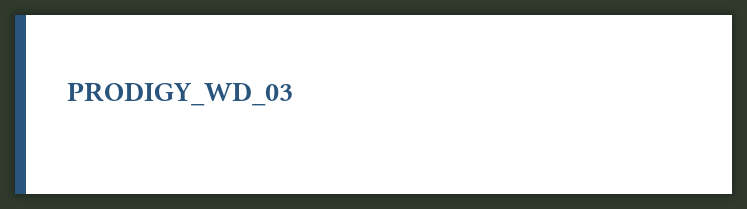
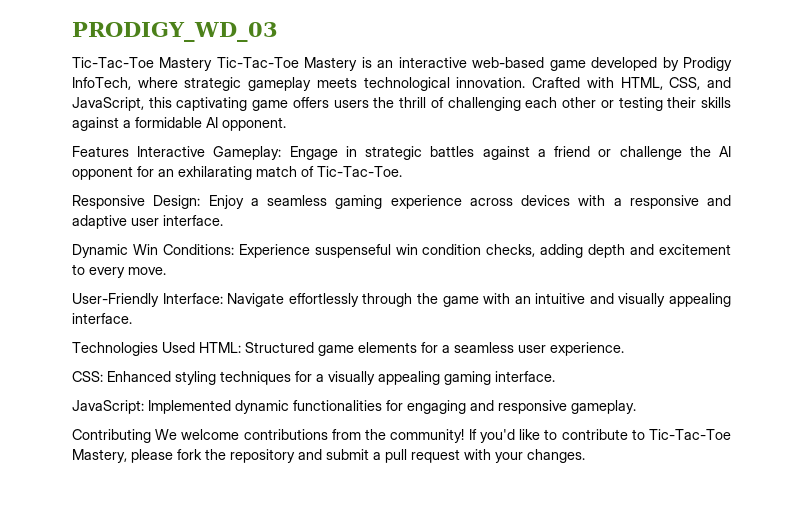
(293, 94) none -> [72,57,732,71] [72,77,732,91] [72,97,732,111] [72,117,286,131] [72,146,732,160] [72,166,402,180] [72,195,731,209] [72,215,223,229] [72,244,731,258] [72,264,166,278] [72,293,731,307] [72,313,132,324] [72,342,624,356] [72,371,555,385] [72,400,636,414] [72,429,731,443] [72,449,585,463] // Tic-Tac-Toe Mastery Tic-Tac-Toe Mastery is an interactive web-based game developed by Prodigy InfoTech, where strategic gameplay meets technological innovation. Crafted with HTML, CSS, and JavaScript, this captivating game offers users the thrill of challenging each other or testing their skills against a formidable AI opponent. // Features Interactive Gameplay: Engage in strategic battles against a friend or challenge the AI opponent for an exhilarating match of Tic-Tac-Toe. // Responsive Design: Enjoy a seamless gaming experience across devices with a responsive and adaptive user interface. // Dynamic Win Conditions: Experience suspenseful win condition checks, adding depth and excitement to every move. // User-Friendly Interface: Navigate effortlessly through the game with an intuitive and visually appealing interface. // Technologies Used HTML: Structured game elements for a seamless user experience. // CSS: Enhanced styling techniques for a visually appealing gaming interface. // JavaScript: Implemented dynamic functionalities for engaging and responsive gameplay. // Contributing We welcome contributions from the community! If you'd like to contribute to Tic-Tac-Toe Mastery, please fork the repository and submit a pull request with your changes.

